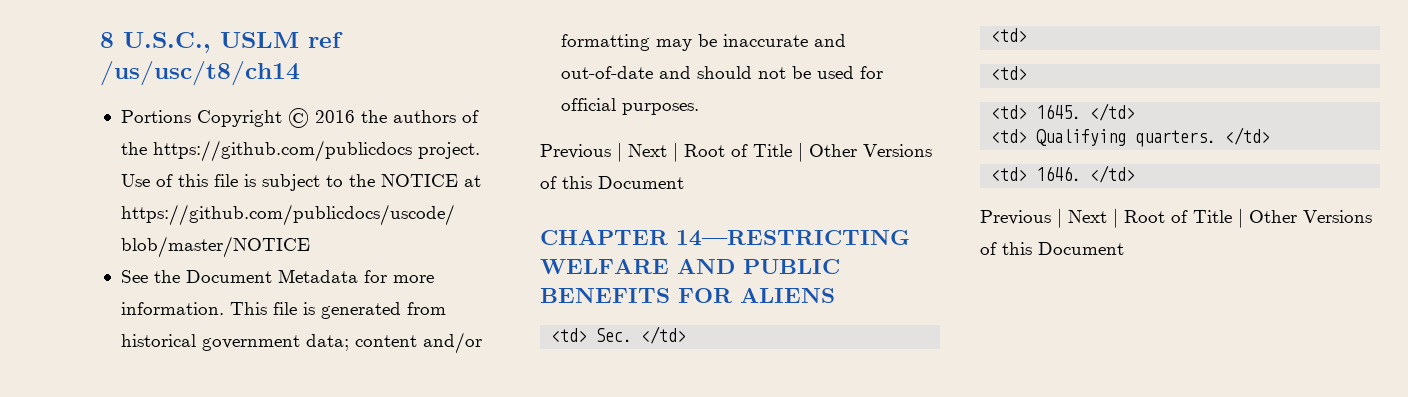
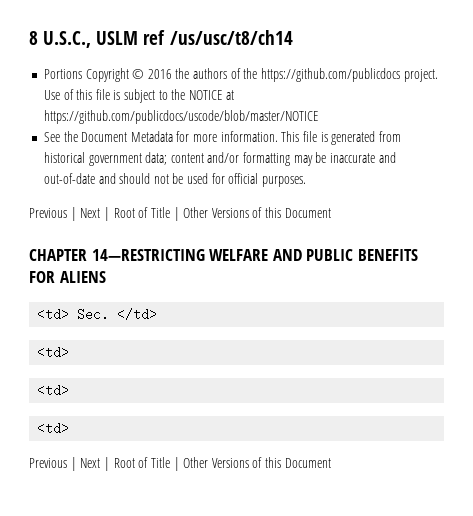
[1036,103,1136,121] [991,127,1271,147] [991,165,1136,183] 1645. </td> // <td> Qualifying quarters. </td> // <td> 1646. </td> -> (70, 428) none

